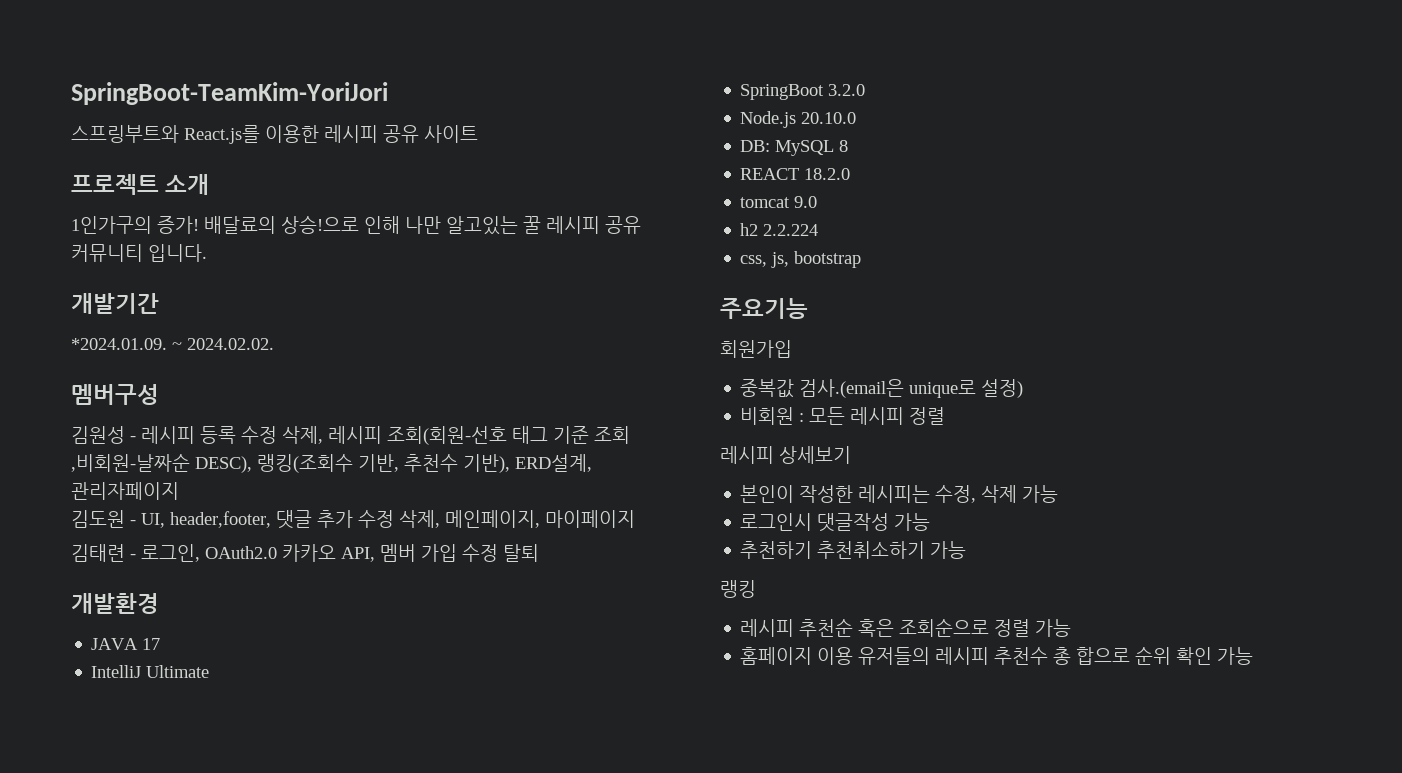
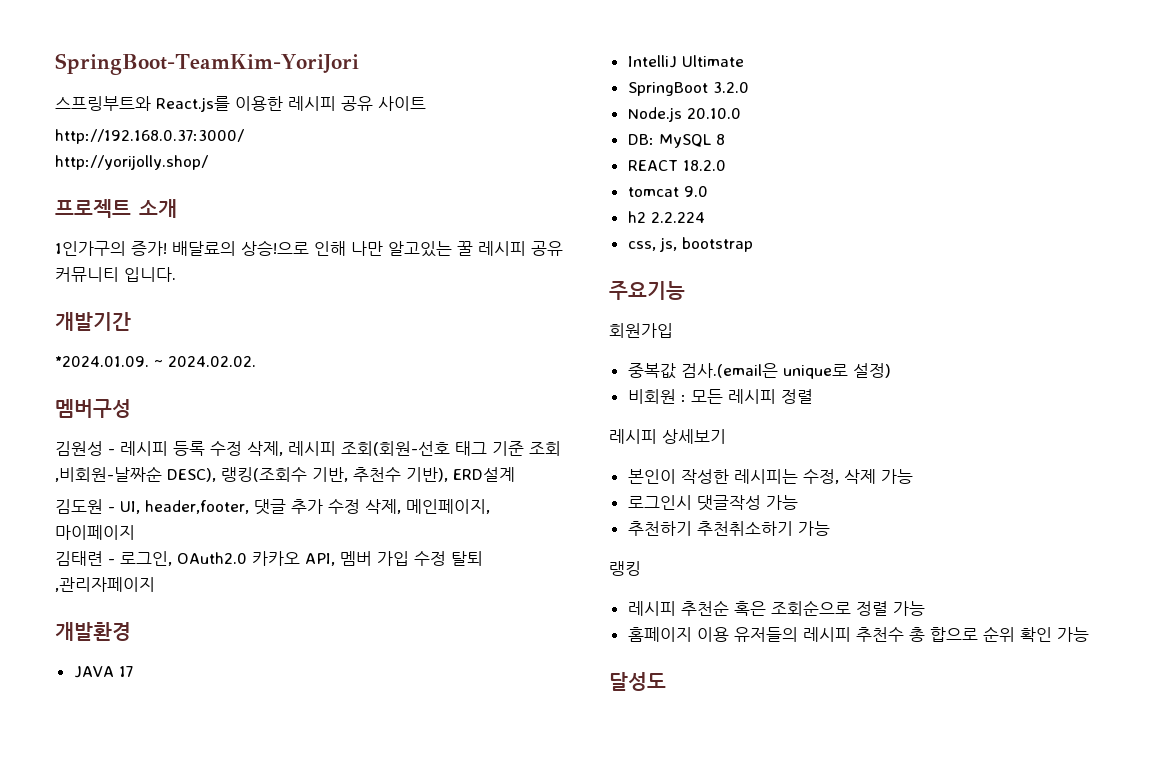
(478, 134) none -> [55,129,244,144] [55,155,208,170] // http://192.168.0.37:3000/ // http://yorijolly.shop/
[515,454,592,472] [71,482,179,500] ERD설계, 관리자페이지 -> [453,467,515,482] ERD설계
(539, 553) none -> [55,577,155,592] ,관리자페이지
(1254, 656) none -> [609,672,666,691] // 달성도

